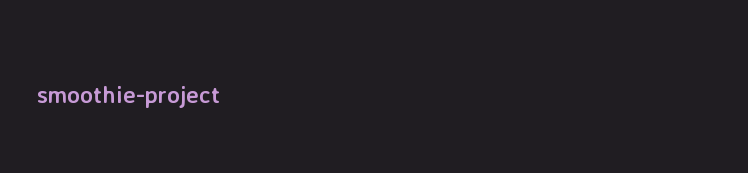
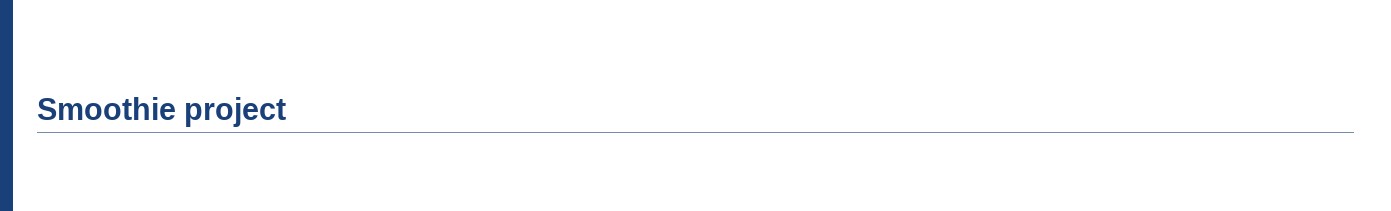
[37,86,220,108] smoothie-project -> [37,97,287,127] Smoothie project

